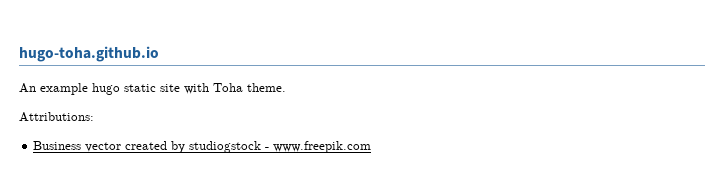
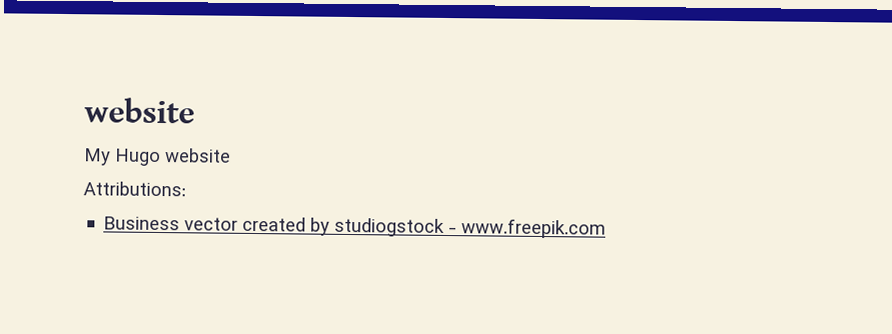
[19,46,159,62] [19,83,286,95] hugo-toha.github.io // An example hugo static site with Toha theme. -> [84,97,195,124] [83,148,231,167] website // My Hugo website

